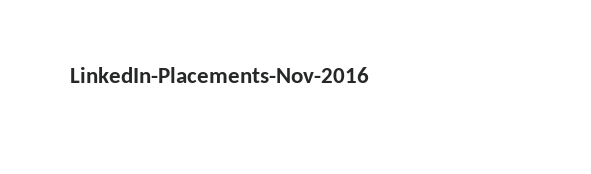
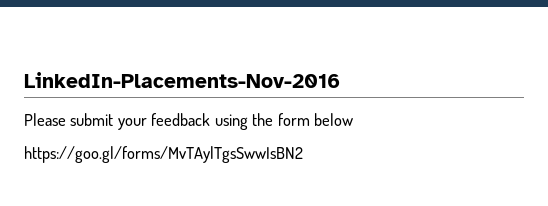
(369, 75) none -> [24,113,354,130] [24,146,303,163] // Please submit your feedback using the form below // https://goo.gl/forms/MvTAylTgsSwwIsBN2

